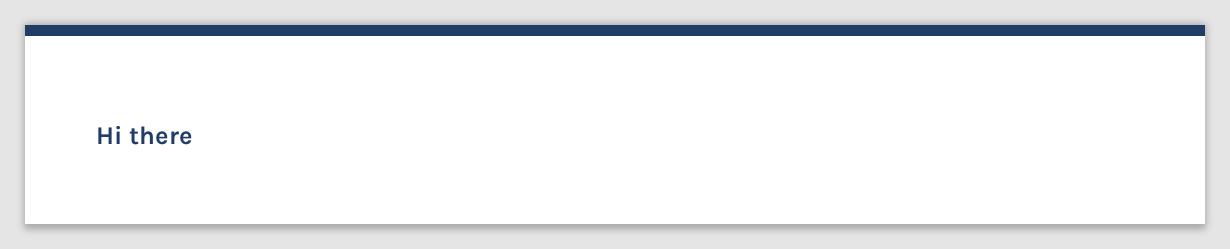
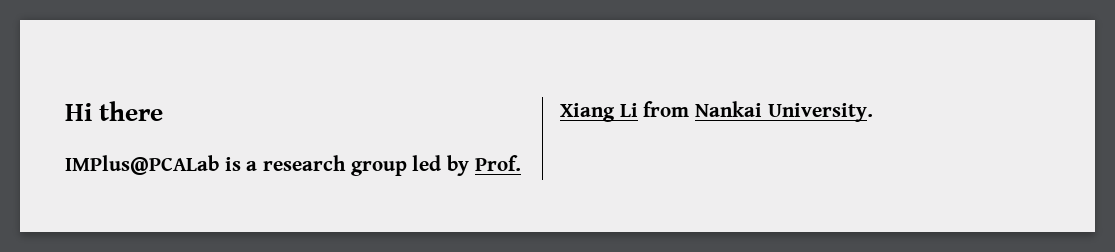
(193, 135) none -> [65,155,521,176] [560,101,873,122] // IMPlus@PCALab is a research group led by Prof. Xiang Li from Nankai University.

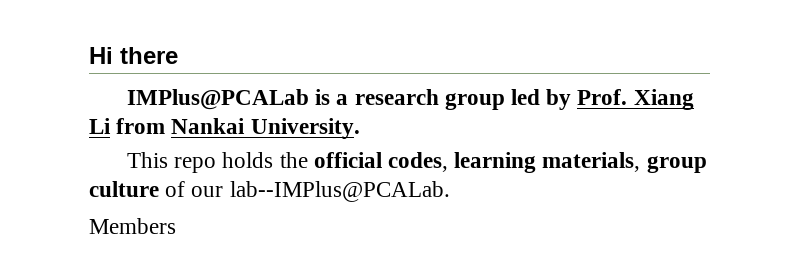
(873, 112) none -> [126,152,707,173] [89,181,450,202] [89,218,176,234] // This repo holds the official codes, learning materials, group culture of our lab--IMPlus@PCALab. // Members

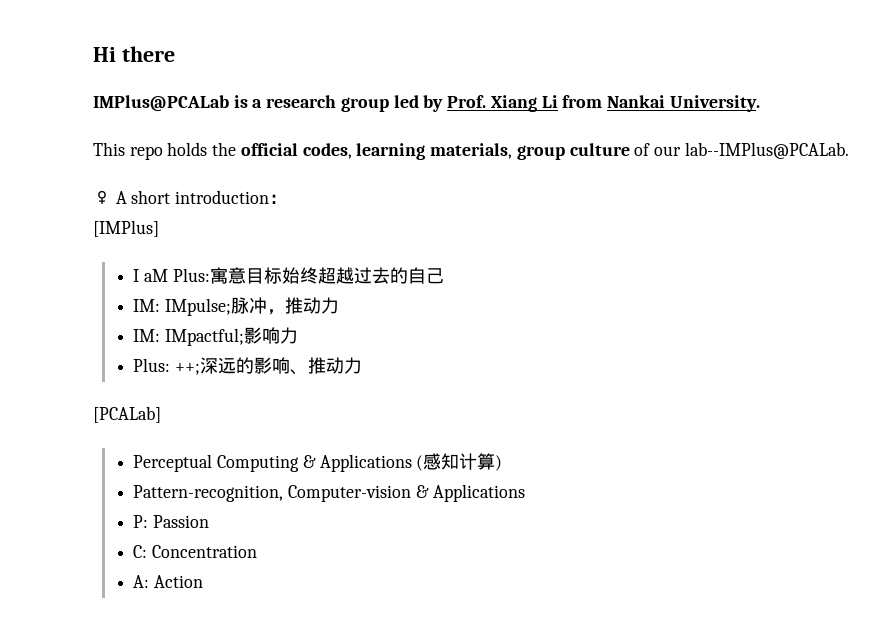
[89,218,176,234] Members -> [93,190,288,204] [93,220,159,237] [133,267,444,284] [133,297,340,316] [133,327,299,346] [133,357,363,375] [93,406,161,423] [133,453,503,472] [133,484,525,502] [133,515,210,528] [133,545,258,558] [133,575,204,588] ♀ A short introduction： // [IMPlus] // I aM Plus:寓意目标始终超越过去的自己 // IM: IMpulse;脉冲，推动力 // IM: IMpactful;影响力 // Plus: ++;深远的影响、推动力 // [PCALab] // Perceptual Computing & Applications (感知计算) // Pattern-recognition, Computer-vision & Applications // P: Passion // C: Concentration // A: Action

